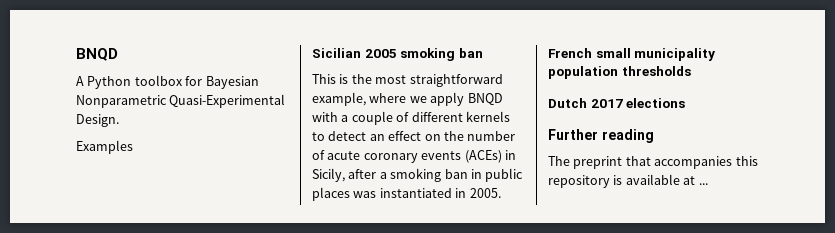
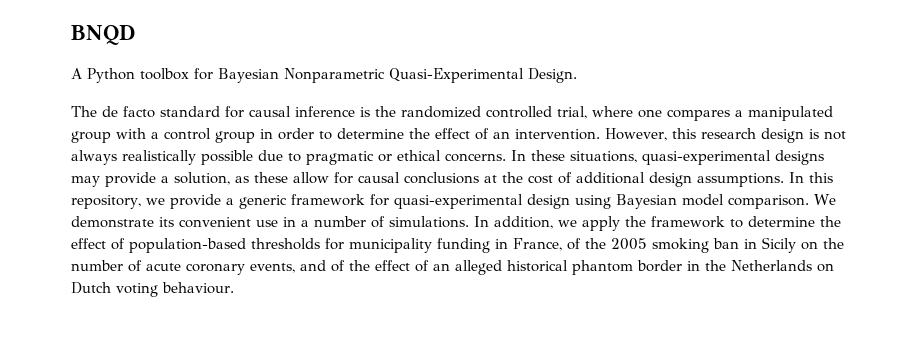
[76,140,133,154] [312,48,483,61] [312,74,503,87] [312,92,503,106] [312,111,510,125] [312,131,422,141] Examples // Sicilian 2005 smoking ban // This is the most straightforward example, where we apply BNQD with a couple of different kernels to detect an effect -> [71,106,833,121] [71,128,846,143] [71,150,824,165] [71,172,833,187] [71,194,836,209] [71,216,841,231] [71,237,796,253] The de facto standard for causal inference is the randomized controlled trial, where one compares a manipulated group with a control group in order to determine the effect of an intervention. However, this research design is not always realistically possible due to pragmatic or ethical concerns. In these situations, quasi-experimental designs may provide a solution, as these allow for causal conclusions at the cost of additional design assumptions. In this repository, we provide a generic framework for quasi-experimental design using Bayesian model comparison. We demonstrate its convenient use in a number of simulations. In addition, we apply the framework to determine the effect of population-based thresholds for municipality funding in France, of the 2005 smoking ban in Sicily
[421,150,516,163] [312,168,524,182] [312,187,501,201] [548,48,716,61] [548,66,691,79] [548,98,686,108] [548,129,654,143] [548,156,758,169] [548,174,708,188] events (ACEs) in Sicily, after a smoking ban in public places was instantiated in 2005. // French small municipality population thresholds // Dutch 2017 elections // Further reading // The preprint that accompanies this repository is available at ... -> [250,260,834,275] [71,282,234,297] events, and of the effect of an alleged historical phantom border in the Netherlands on Dutch voting behaviour.

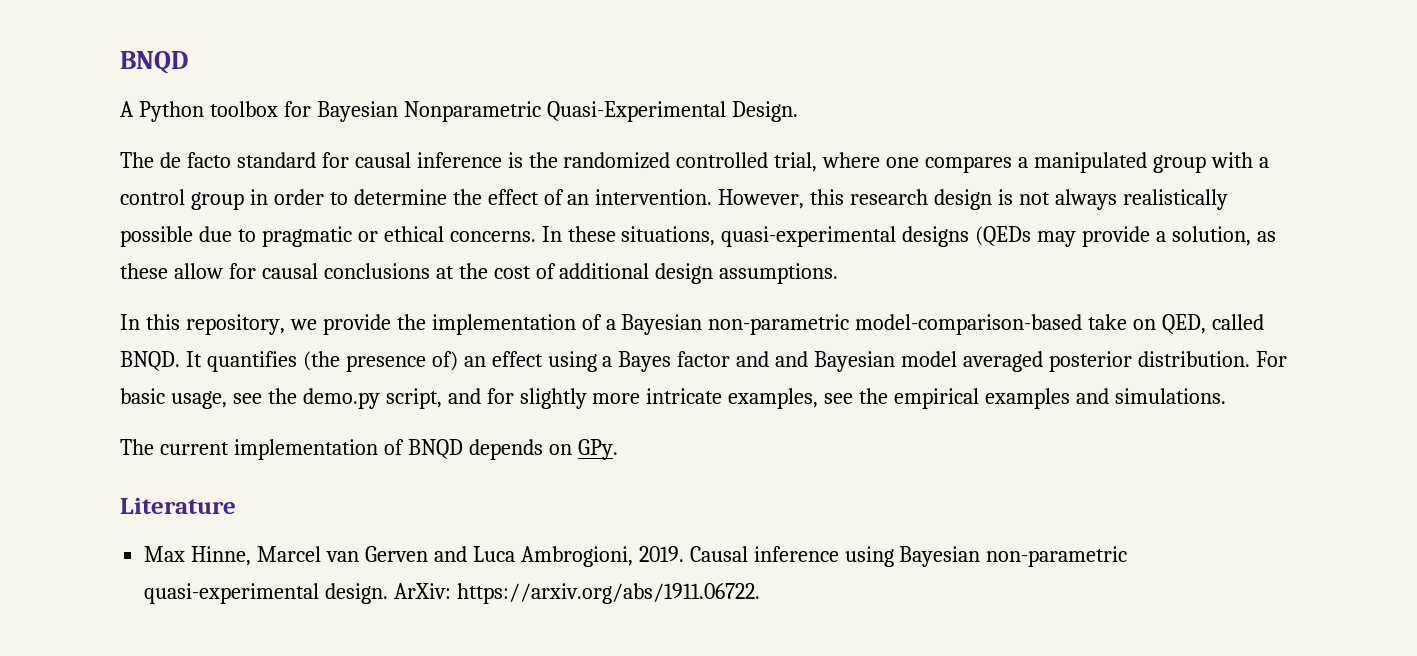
(824, 157) none -> [975,226,1032,246] (QEDs
(784, 180) none -> (839, 273) //
[225,194,836,209] [71,216,841,231] [71,237,844,253] [71,260,834,275] [71,282,234,297] a generic framework for quasi-experimental design using Bayesian model comparison. We demonstrate its convenient use in a number of simulations. In addition, we apply the framework to determine the effect of population-based thresholds for municipality funding in France, of the 2005 smoking ban in Sicily on the number of acute coronary events, and of the effect of an alleged historical phantom border in the Netherlands on Dutch voting behaviour. -> [396,314,1265,335] [120,351,1287,372] [120,388,1226,409] [120,439,618,460] [120,498,236,514] [144,546,1128,567] [144,583,761,604] the implementation of a Bayesian non-parametric model-comparison-based take on QED, called BNQD. It quantifies (the presence of) an effect using a Bayes factor and and Bayesian model averaged posterior distribution. For basic usage, see the demo.py script, and for slightly more intricate examples, see the empirical examples and simulations. // The current implementation of BNQD depends on GPy. // Literature // Max Hinne, Marcel van Gerven and Luca Ambrogioni, 2019. Causal inference using Bayesian non-parametric quasi-experimental design. ArXiv: https://arxiv.org/abs/1911.06722.

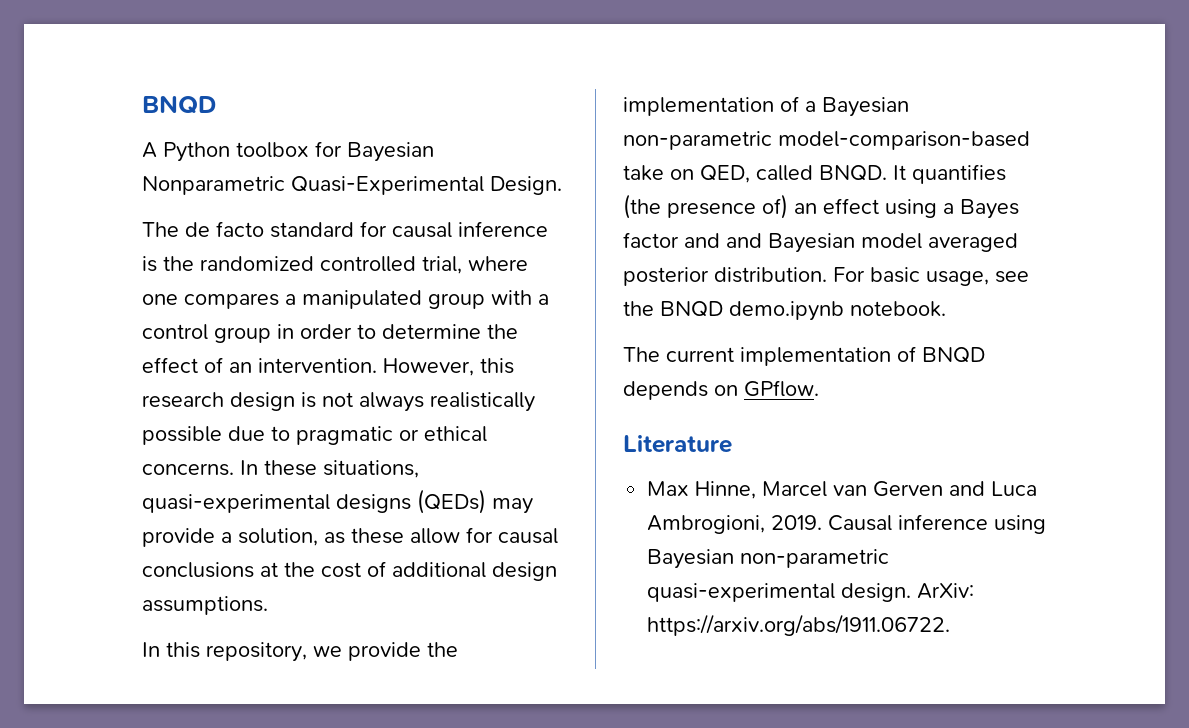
[975,226,1032,246] (QEDs -> [417,489,486,514] (QEDs)
[302,388,1226,409] demo.py script, and for slightly more intricate examples, see the empirical examples and simulations. -> [660,301,946,321] BNQD demo.ipynb notebook.
[577,439,618,460] GPy. -> [744,380,819,397] GPflow.

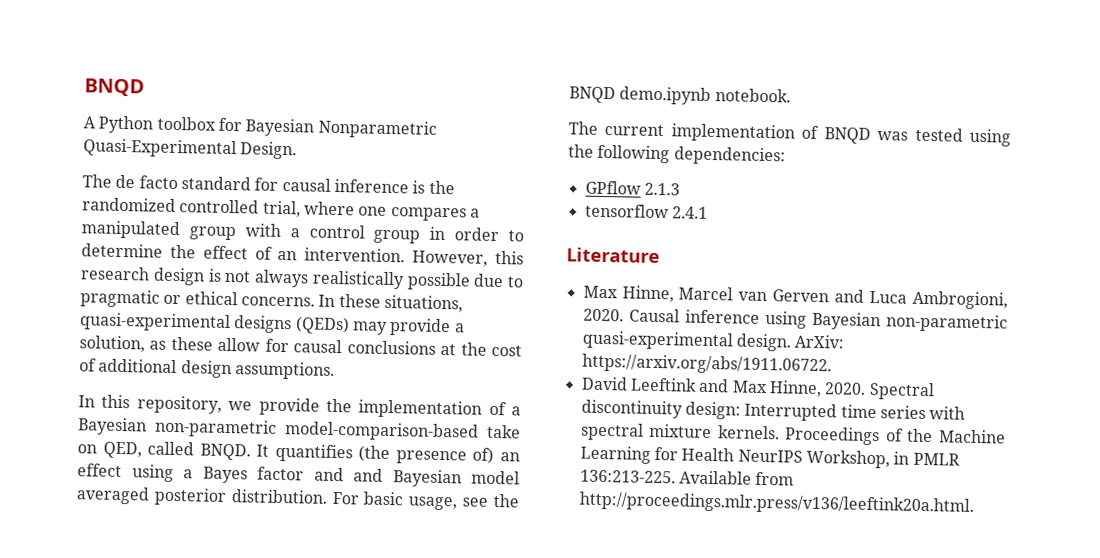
[623,380,819,400] depends on GPflow. -> [877,127,1011,147] [568,144,786,166] [584,180,680,196] [584,203,708,219] was tested using the following dependencies: // GPflow 2.1.3 // tensorflow 2.4.1
[771,515,823,530] 2019. -> [582,308,624,322] 2020.
(951, 625) none -> [580,376,935,401] [580,399,966,422] [580,422,1006,446] [579,445,960,469] [579,469,795,486] [578,491,974,516] // David Leeftink and Max Hinne, 2020. Spectral discontinuity design: Interrupted time series with spectral mixture kernels. Proceedings of the Machine Learning for Health NeurIPS Workshop, in PMLR 136:213-225. Available from http://proceedings.mlr.press/v136/leeftink20a.html.

